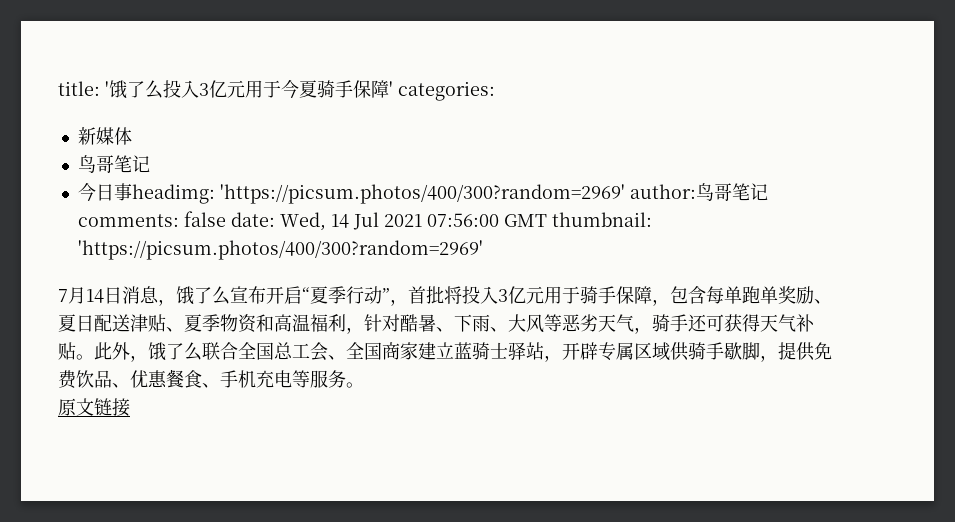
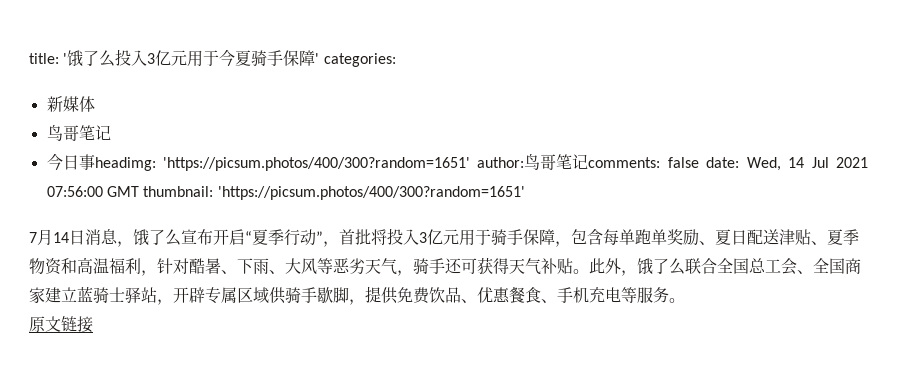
[219,184,625,204] 'https://picsum.photos/400/300?random=2969' -> [163,157,471,171] 'https://picsum.photos/400/300?random=1651'
[77,240,483,260] 'https://picsum.photos/400/300?random=2969' -> [217,186,525,200] 'https://picsum.photos/400/300?random=1651'

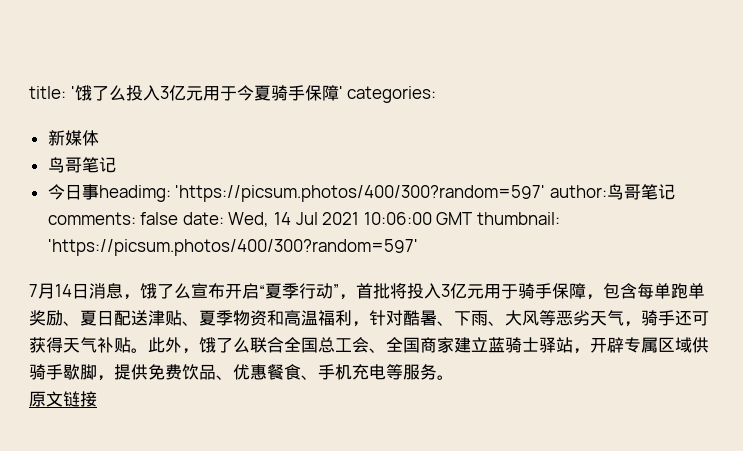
[163,157,471,171] 'https://picsum.photos/400/300?random=1651' -> [175,185,546,202] 'https://picsum.photos/400/300?random=597'
[46,186,103,197] 07:56:00 -> [363,212,432,225] 10:06:00
[217,186,525,200] 'https://picsum.photos/400/300?random=1651' -> [47,239,418,256] 'https://picsum.photos/400/300?random=597'

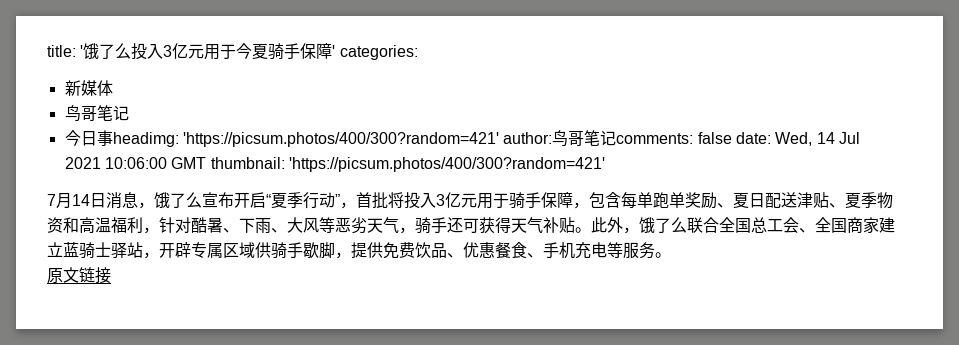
[175,185,546,202] 'https://picsum.photos/400/300?random=597' -> [182,132,499,147] 'https://picsum.photos/400/300?random=421'
[47,239,418,256] 'https://picsum.photos/400/300?random=597' -> [288,157,605,172] 'https://picsum.photos/400/300?random=421'

